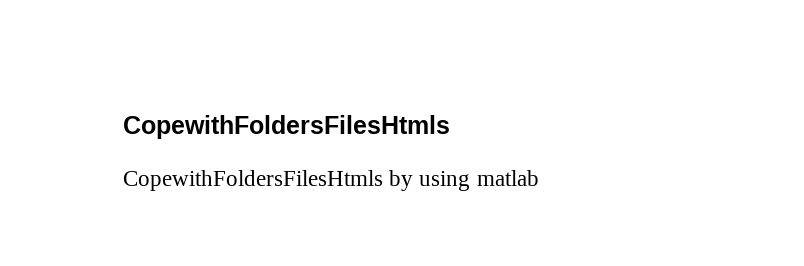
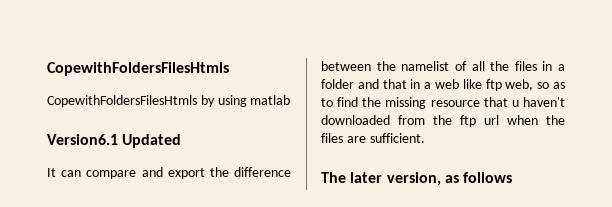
(539, 178) none -> [47,134,182,148] [47,167,291,179] [321,61,565,71] [321,79,565,91] [321,97,565,109] [321,115,565,127] [321,133,425,143] [321,172,513,186] // Version6.1 Updated // It can compare and export the difference between the namelist of all the files in a folder and that in a web like ftp web, so as to find the missing resource that u haven't downloaded from the ftp url when the files are sufficient. // The later version, as follows

